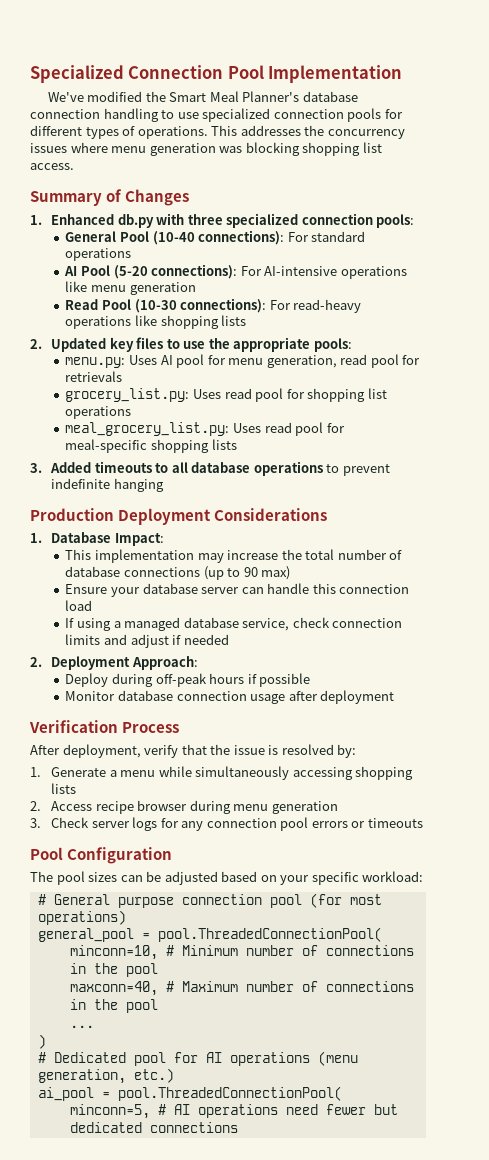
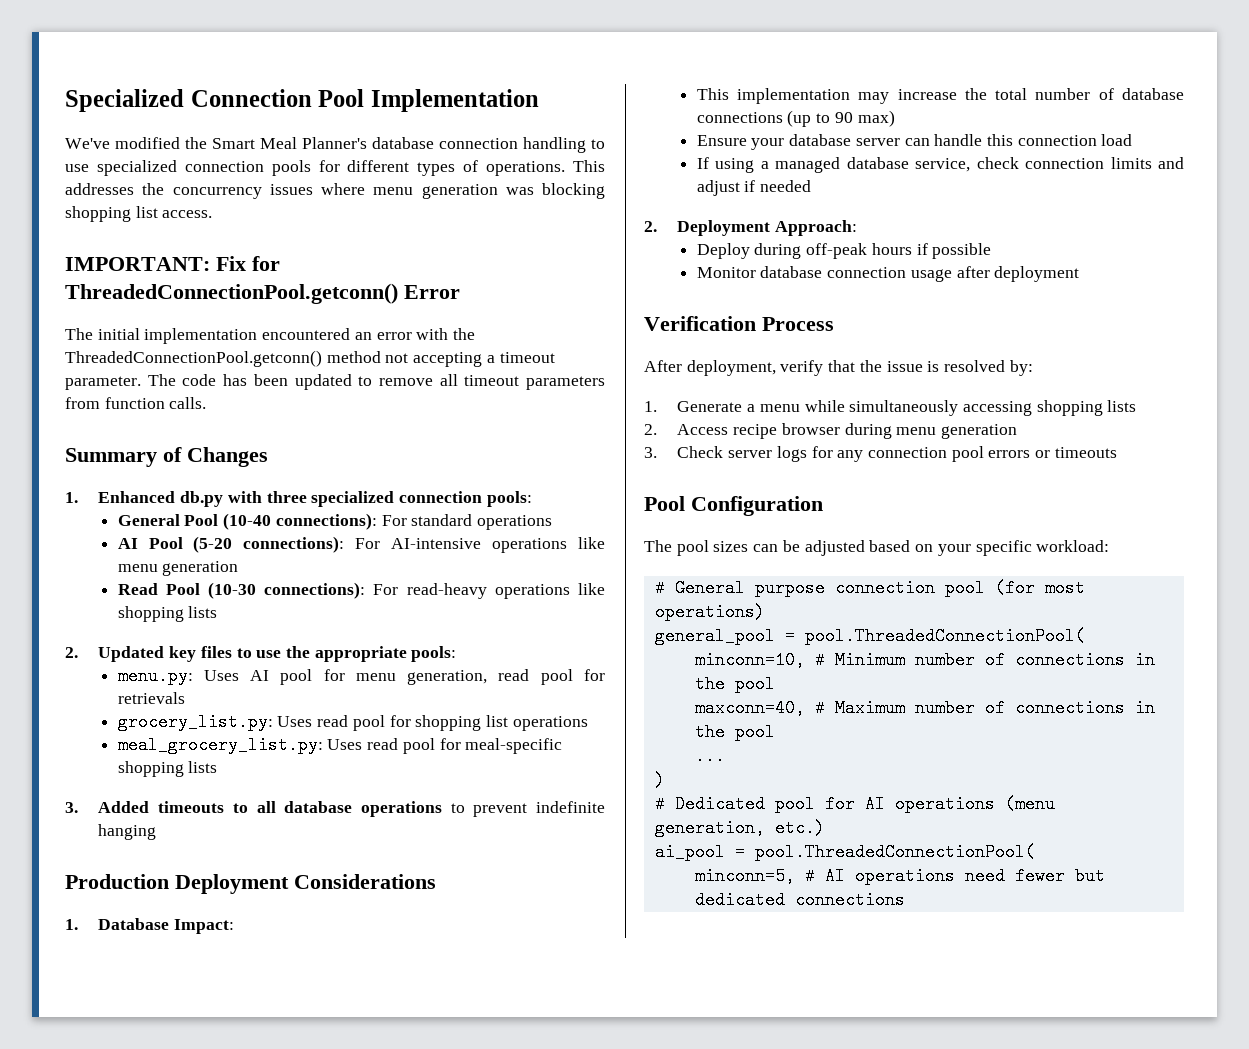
(74, 166) none -> [65,256,280,271] [65,283,460,304] [65,328,476,344] [65,350,555,367] [65,374,605,390] [65,397,207,409] // IMPORTANT: Fix for ThreadedConnectionPool.getconn() Error // The initial implementation encountered an error with the ThreadedConnectionPool.getconn() method not accepting a timeout parameter. The code has been updated to remove all timeout parameters from function calls.

